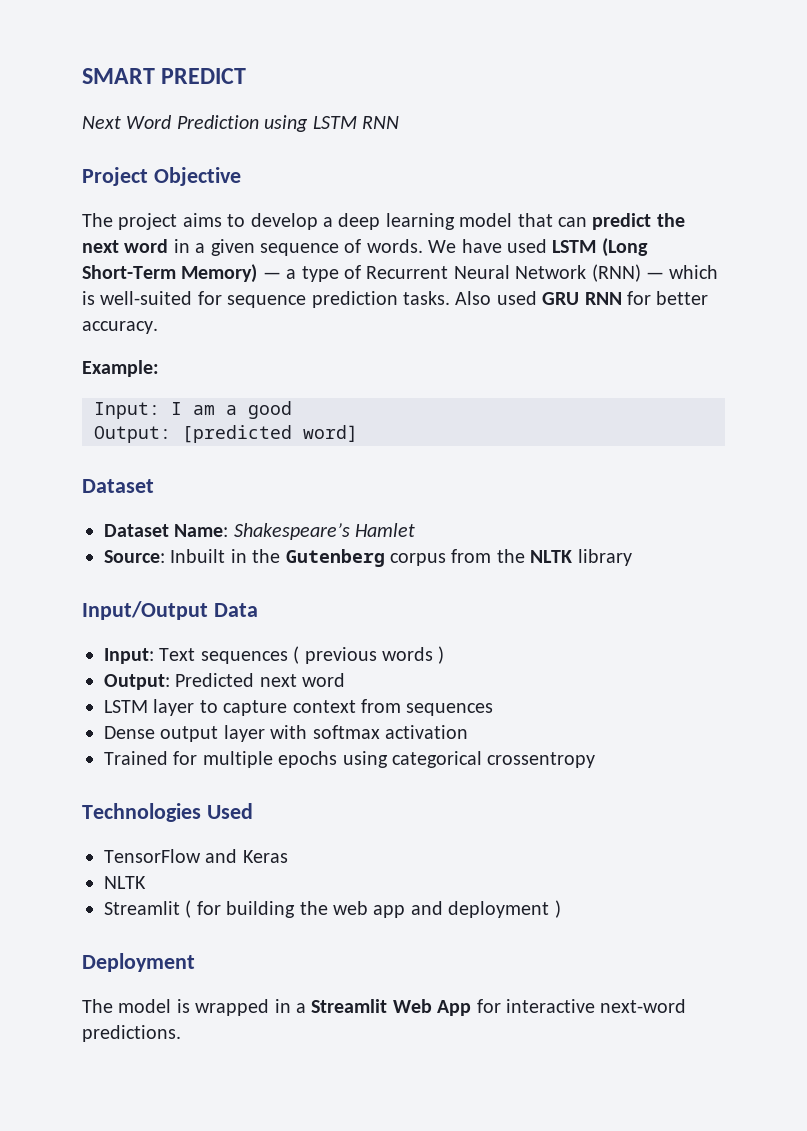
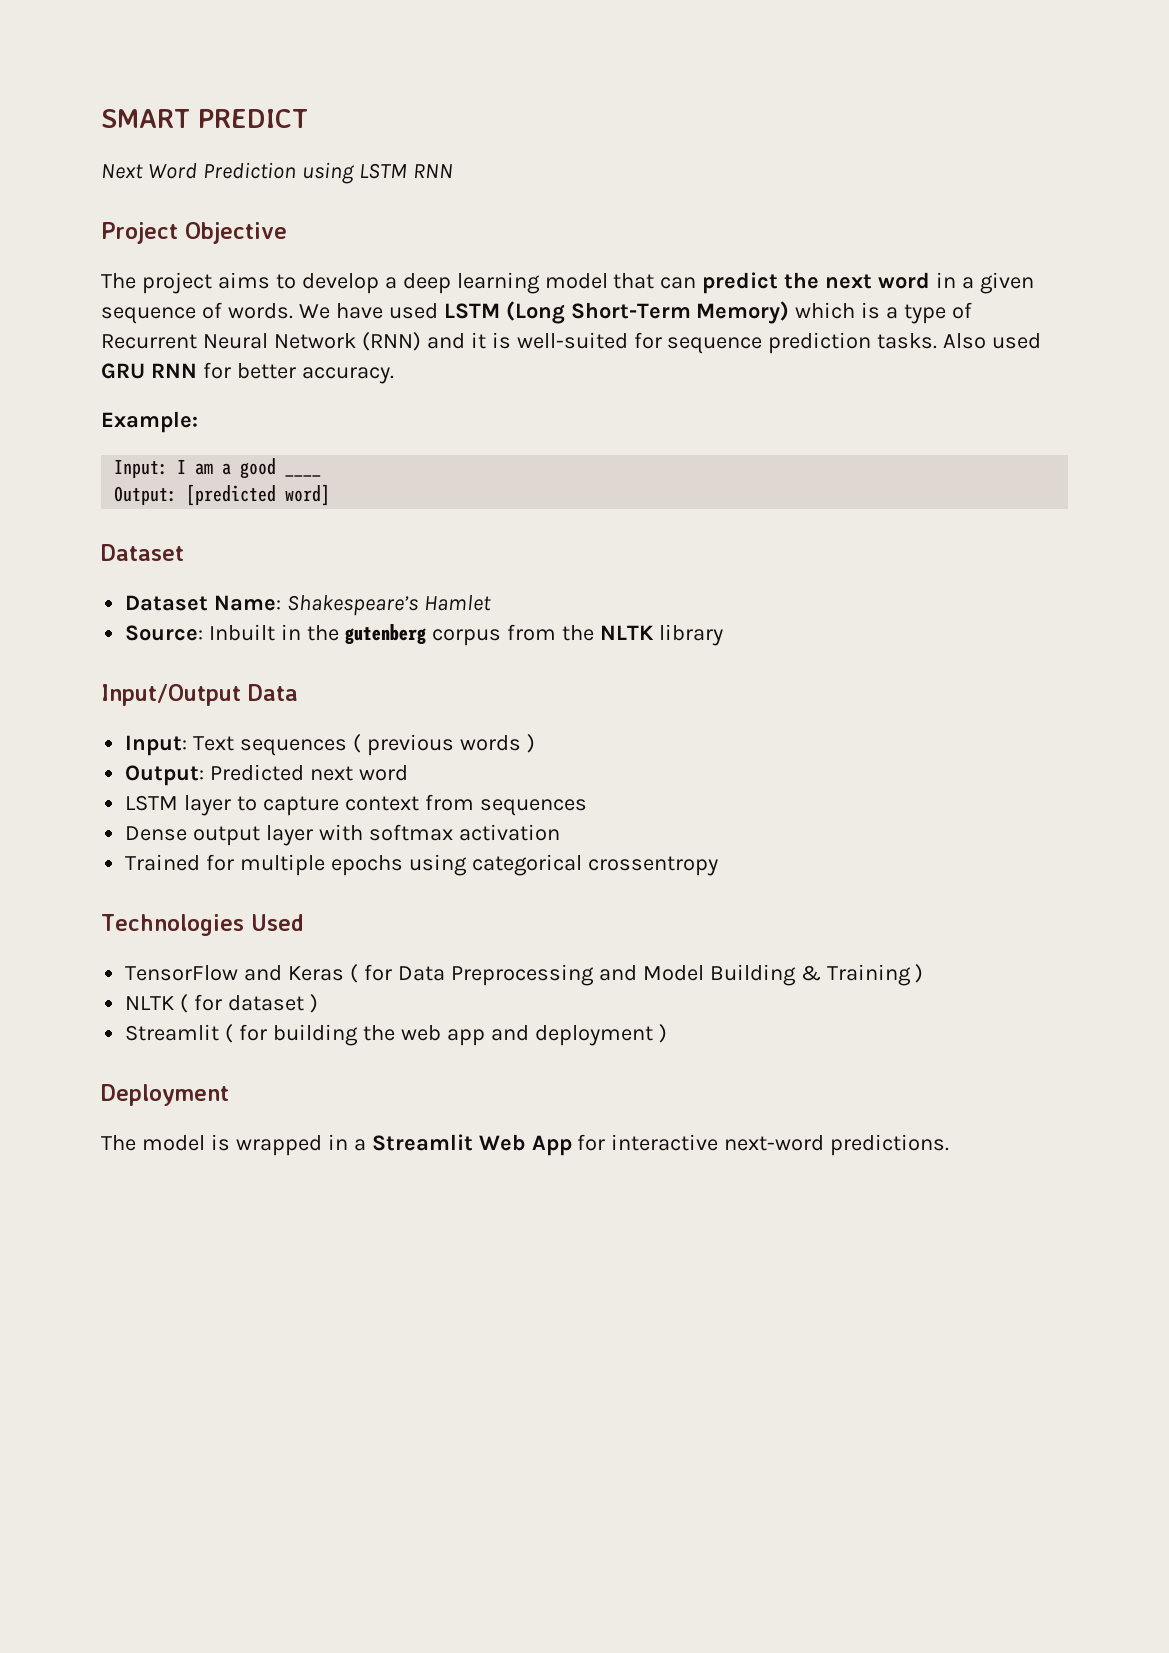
[262,272,281,279] — -> [795,302,881,319] which is
[645,265,719,279] — which -> [426,332,486,349] and it
(292, 410) none -> [285,474,322,477] ____
[285,549,385,567] Gutenberg -> [344,624,426,644] gutenberg
[104,876,146,889] // NLTK -> [350,964,924,986] [125,994,318,1013] ( for Data Preprocessing and Model Building & Training ) // NLTK ( for dataset )

